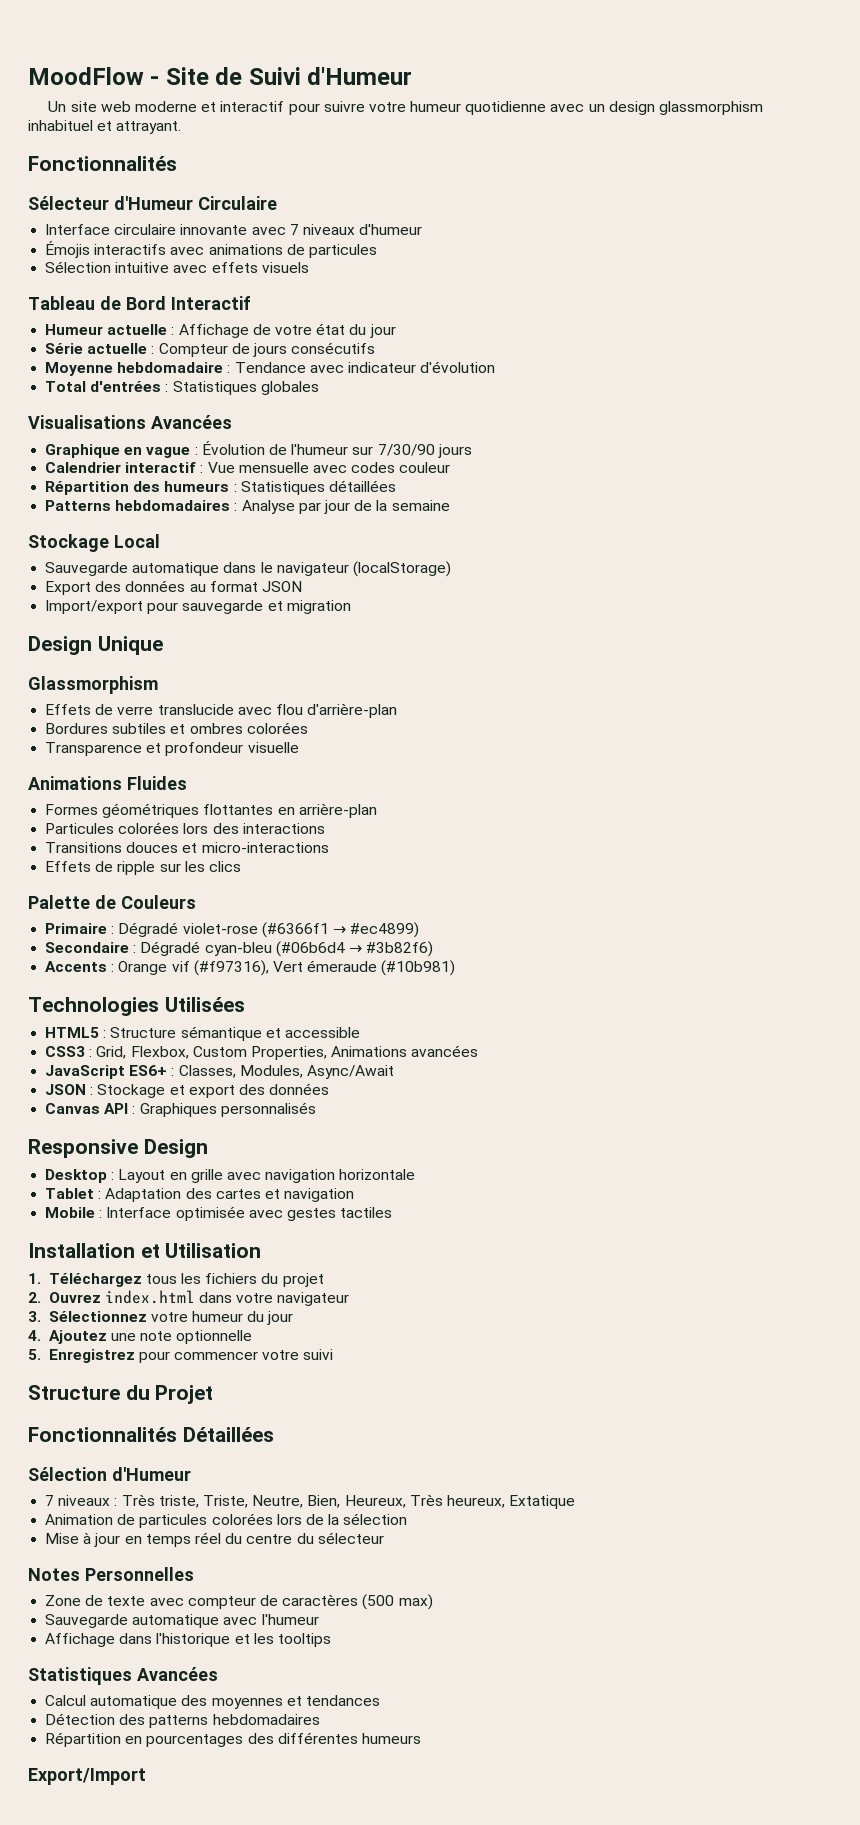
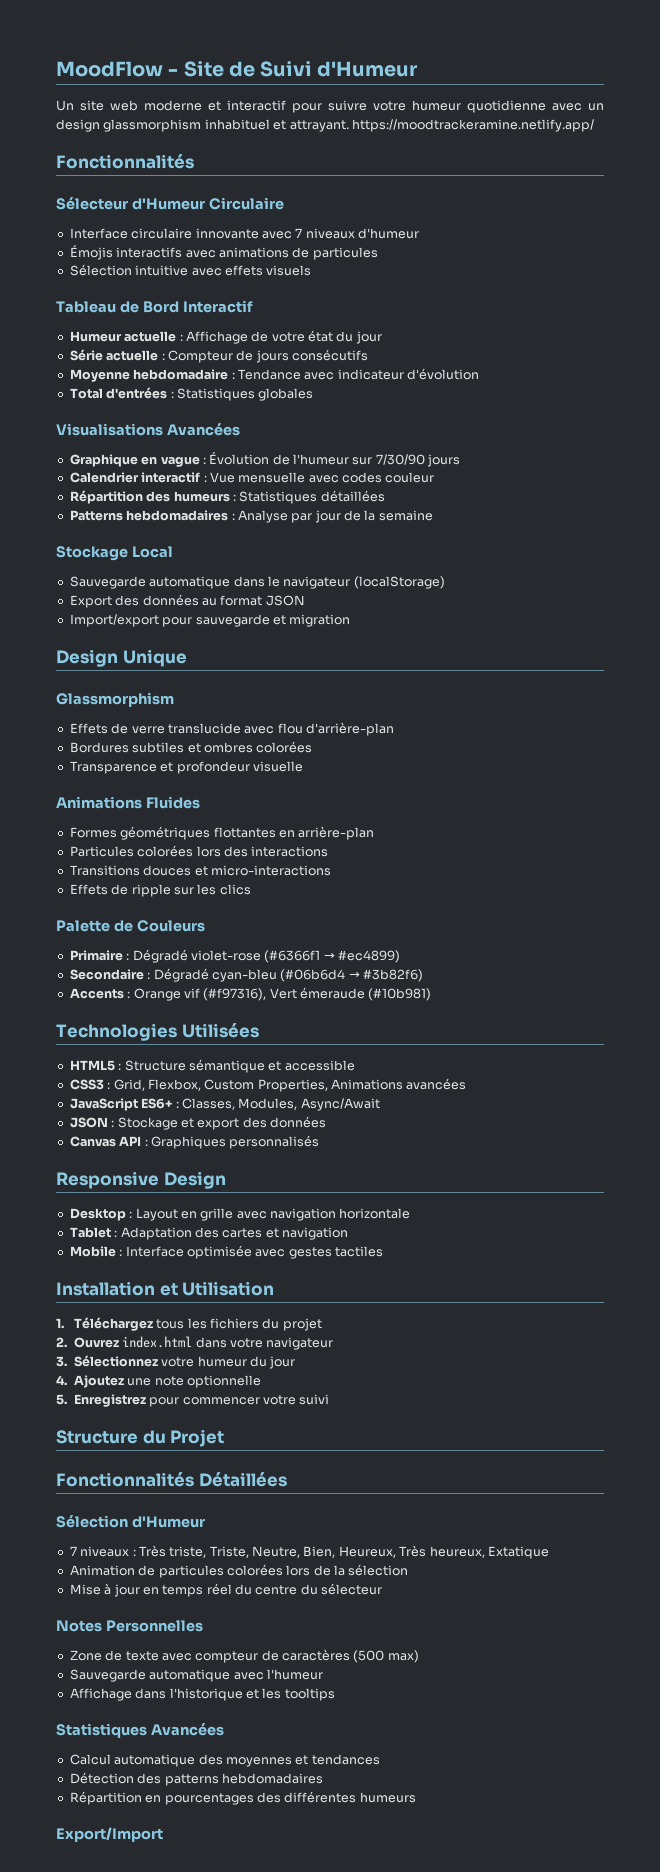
(182, 127) none -> [351,119,594,132] https://moodtrackeramine.netlify.app/

